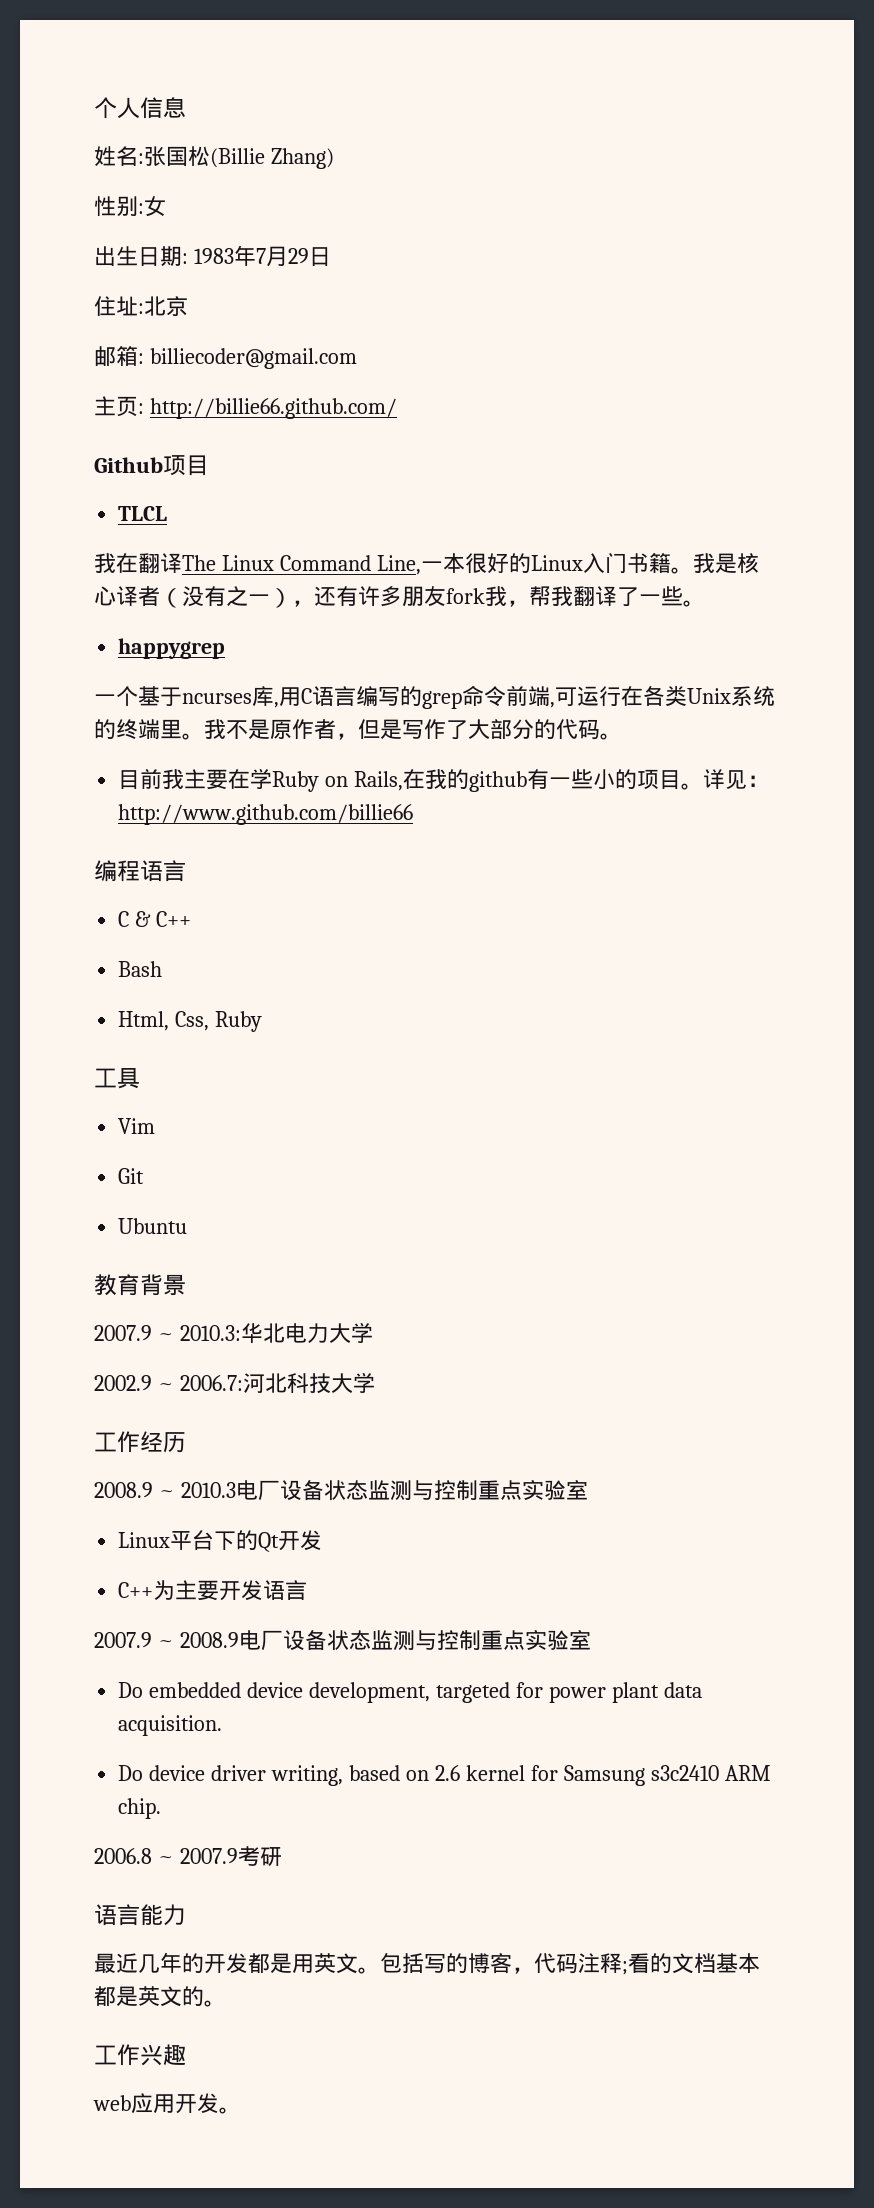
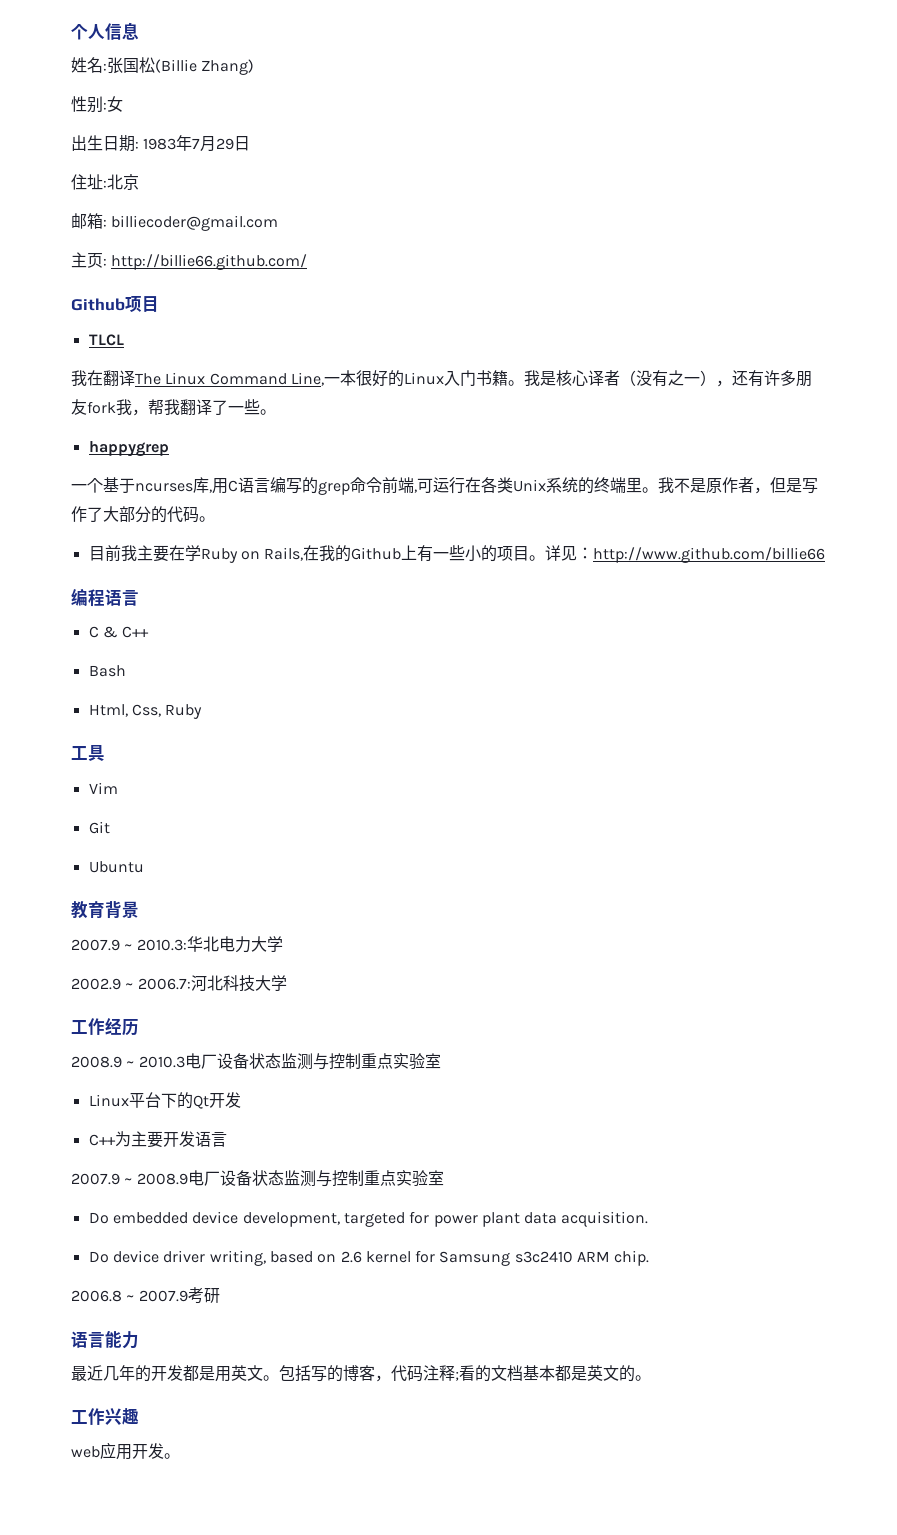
[469,771,528,792] github -> [351,545,418,560] Github上

